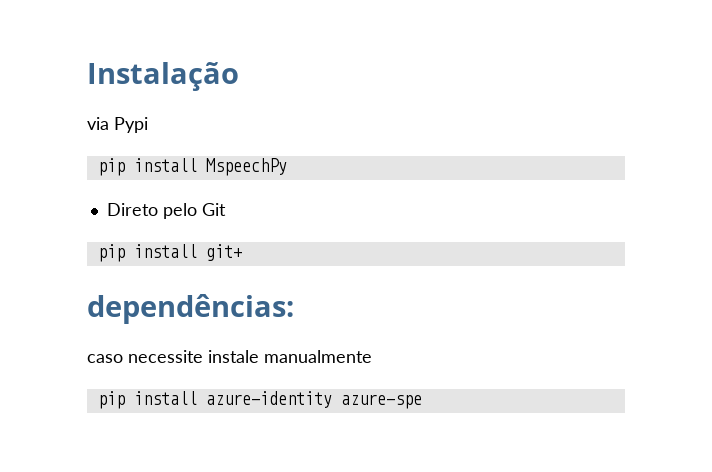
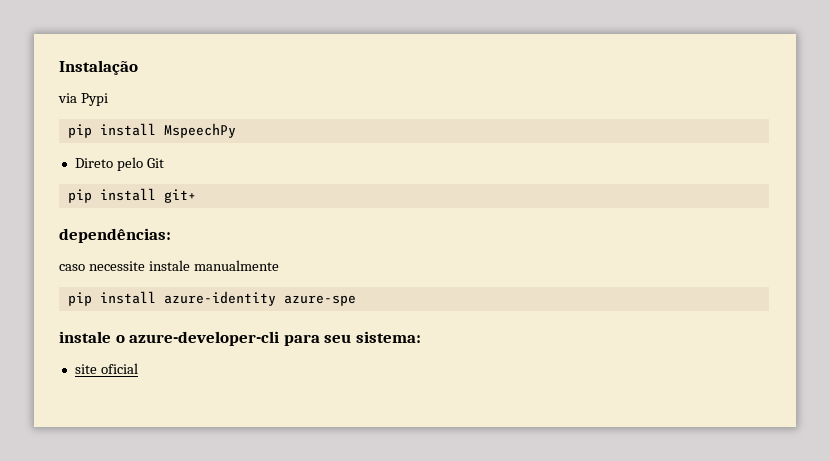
(422, 401) none -> [59,331,421,346] [74,363,138,374] // instale o azure-developer-cli para seu sistema: // site oficial

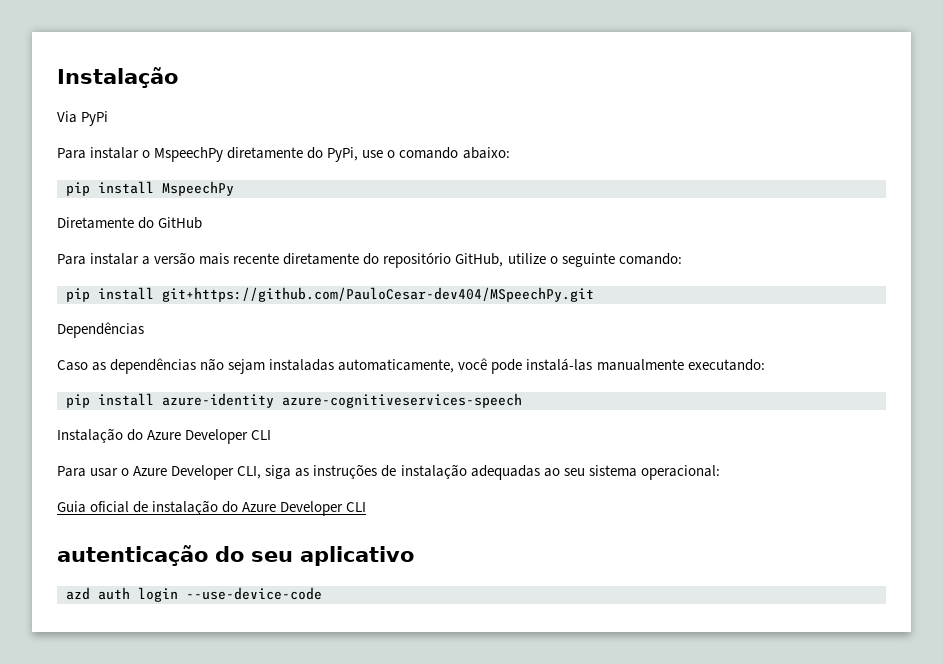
[58,93,108,106] [67,123,236,138] [74,157,164,171] [67,188,196,203] [59,228,171,243] [59,260,190,271] via Pypi // pip install MspeechPy // Direto pelo Git // pip install git+ // dependências: // caso necessite instale -> [57,111,109,126] [57,147,510,162] [66,181,234,196] [57,217,203,229] [57,252,682,268] [66,287,594,302] [57,322,144,338] [57,358,593,374] Via PyPi // Para instalar o MspeechPy diretamente do PyPi, use o comando abaixo: // pip install MspeechPy // Diretamente do GitHub // Para instalar a versão mais recente diretamente do repositório GitHub, utilize o seguinte comando: // pip install git+https://github.com/PauloCesar-dev404/MSpeechPy.git // Dependências // Caso as dependências não sejam instaladas automaticamente, você pode instalá-las
(279, 265) none -> [687,359,765,371] executando:
[283,295,356,306] [59,331,421,346] [74,363,138,374] azure-spe // instale o azure-developer-cli para seu sistema: // site oficial -> [282,393,522,408] [57,428,272,444] [57,464,720,480] [57,500,367,516] [57,545,414,566] [66,587,322,602] azure-cognitiveservices-speech // Instalação do Azure Developer CLI // Para usar o Azure Developer CLI, siga as instruções de instalação adequadas ao seu sistema operacional: // Guia oficial de instalação do Azure Developer CLI // autenticação do seu aplicativo // azd auth login --use-device-code

